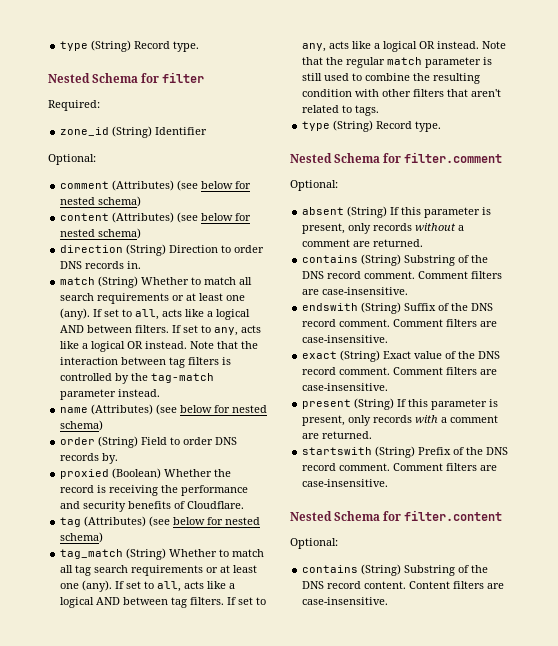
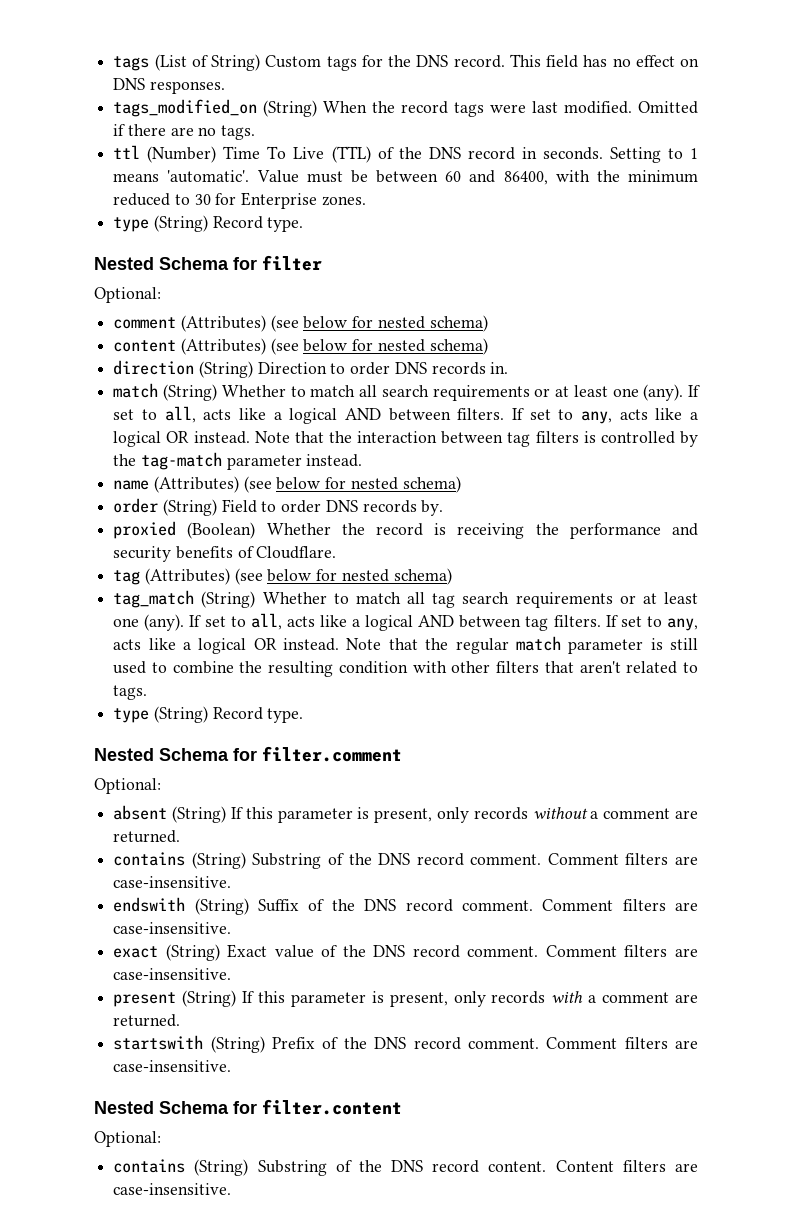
(60, 46) none -> [113,54,699,71] [113,78,225,94] [113,99,698,117] [113,124,256,140] [113,145,699,163] [113,170,698,185] [113,192,366,209] tags (List of String) Custom tags for the DNS record. This field has no effect on DNS responses. // tags_modified_on (String) When the record tags were last modified. Omitted if there are no tags. // ttl (Number) Time To Live (TTL) of the DNS record in seconds. Setting to 1 means 'automatic'. Value must be between 60 and 86400, with the minimum reduced to 30 for Enterprise zones. //
[48,100,100,111] [60,126,208,138] // Required: // zone_id (String) Identifier -> (322, 263) none

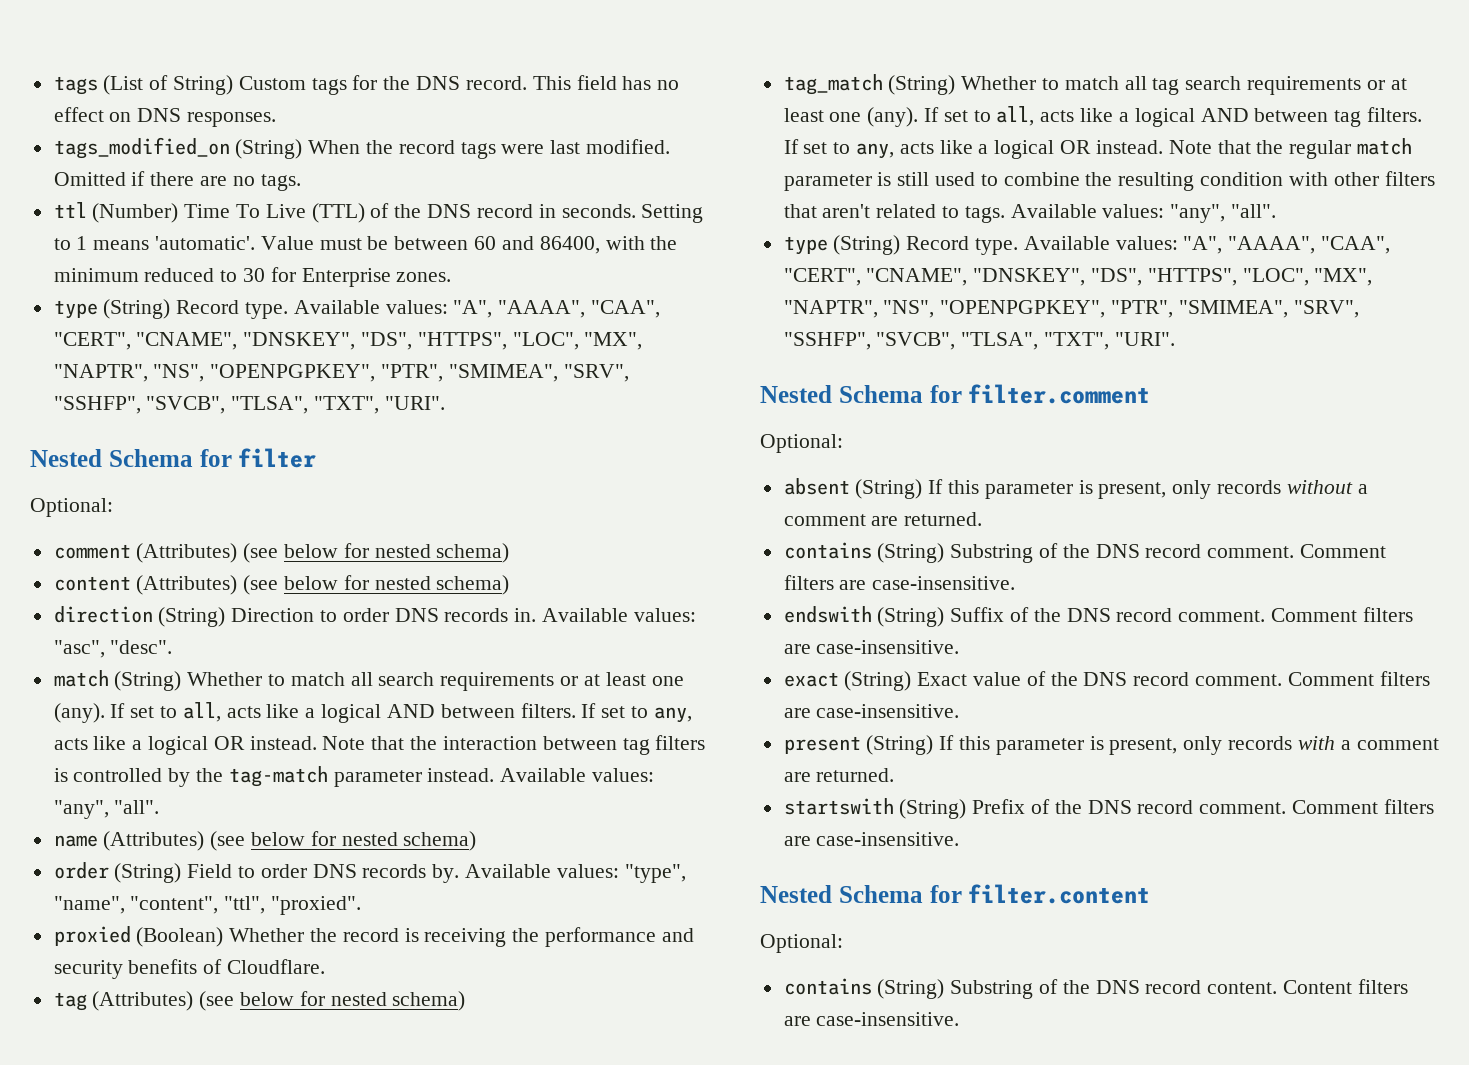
(304, 224) none -> [293,300,661,318] [53,332,643,350] [53,364,629,382] [53,396,445,414] Available values: "A", "AAAA", "CAA", "CERT", "CNAME", "DNSKEY", "DS", "HTTPS", "LOC", "MX", "NAPTR", "NS", "OPENPGPKEY", "PTR", "SMIMEA", "SRV", "SSHFP", "SVCB", "TLSA", "TXT", "URI".
(509, 368) none -> [542,608,696,622] [53,640,173,658] Available values: "asc", "desc".
(363, 460) none -> [500,768,655,782] [53,800,160,819] Available values: "any", "all".
(444, 508) none -> [465,864,686,883] [53,896,362,915] Available values: "type", "name", "content", "ttl", "proxied".
[113,706,304,723] // type (String) Record type. -> [1010,204,1277,223] [783,235,1391,255] [783,268,1373,286] [783,300,1359,318] [783,332,1175,350] Available values: "any", "all". // type (String) Record type. Available values: "A", "AAAA", "CAA", "CERT", "CNAME", "DNSKEY", "DS", "HTTPS", "LOC", "MX", "NAPTR", "NS", "OPENPGPKEY", "PTR", "SMIMEA", "SRV", "SSHFP", "SVCB", "TLSA", "TXT", "URI".

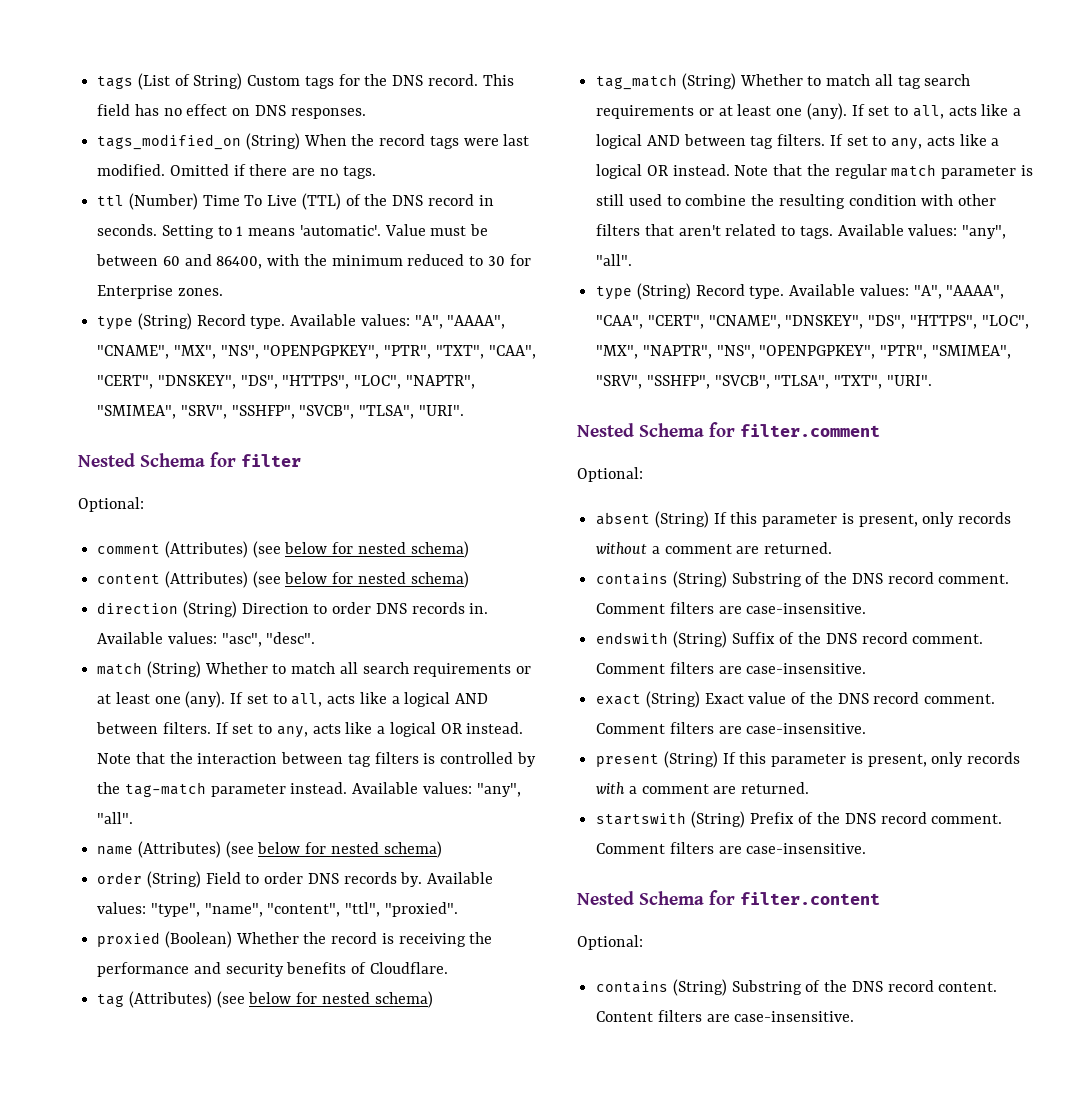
[591,300,661,318] [53,332,643,350] [53,364,629,382] [53,396,380,414] "CAA", "CERT", "CNAME", "DNSKEY", "DS", "HTTPS", "LOC", "MX", "NAPTR", "NS", "OPENPGPKEY", "PTR", "SMIMEA", "SRV", "SSHFP", "SVCB", "TLSA", "TXT", -> [97,345,536,359] [97,375,475,389] [97,405,415,419] "CNAME", "MX", "NS", "OPENPGPKEY", "PTR", "TXT", "CAA", "CERT", "DNSKEY", "DS", "HTTPS", "LOC", "NAPTR", "SMIMEA", "SRV", "SSHFP", "SVCB", "TLSA",

